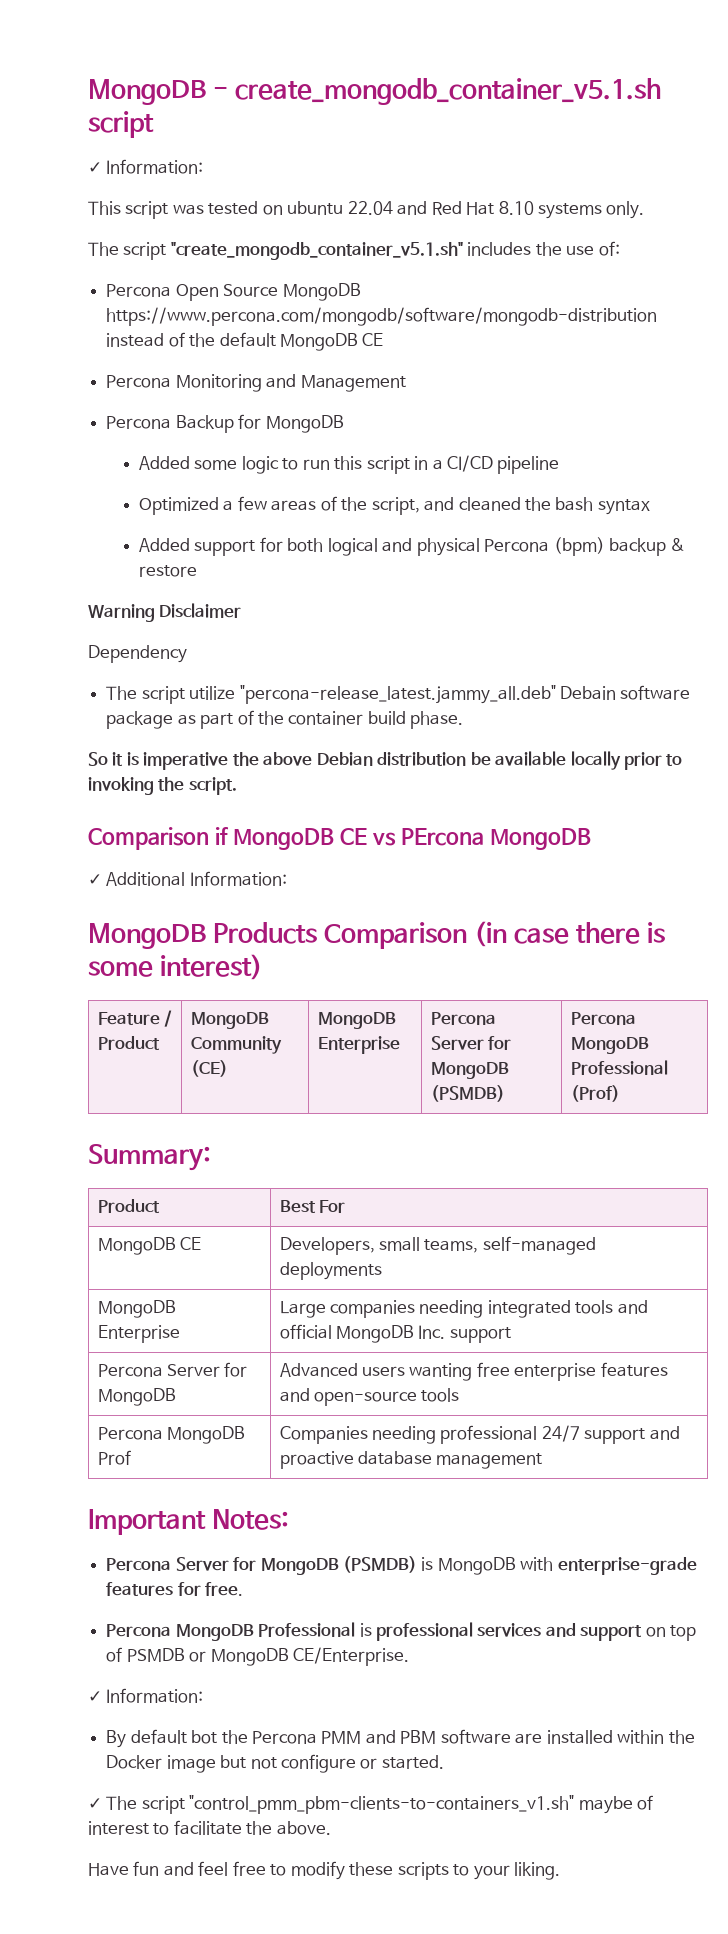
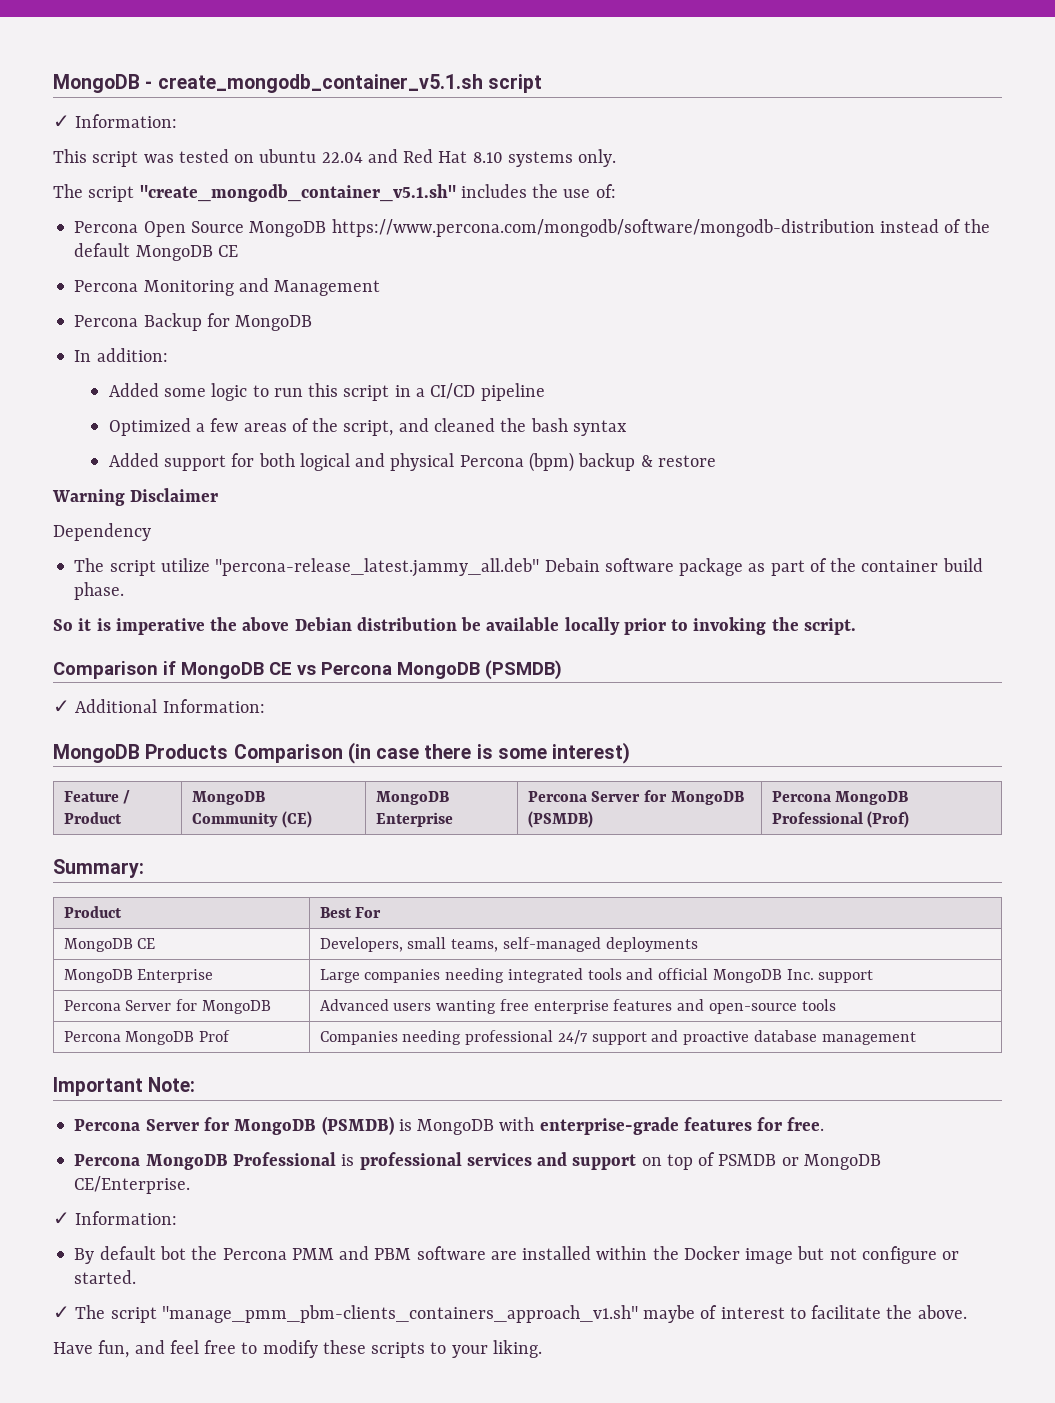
(344, 424) none -> [74,348,168,362] // In addition:
[400,828,591,850] PErcona MongoDB -> [321,660,562,680] Percona MongoDB (PSMDB)
[212,1509,290,1530] Notes: -> [148,1077,196,1092] Note:
[189,1795,575,1814] "control_pmm_pbm-clients-to-containers_v1.sh" -> [161,1305,638,1323] "manage_pmm_pbm-clients_containers_approach_v1.sh"
[133,1861,160,1876] fun -> [98,1340,130,1358] fun,

